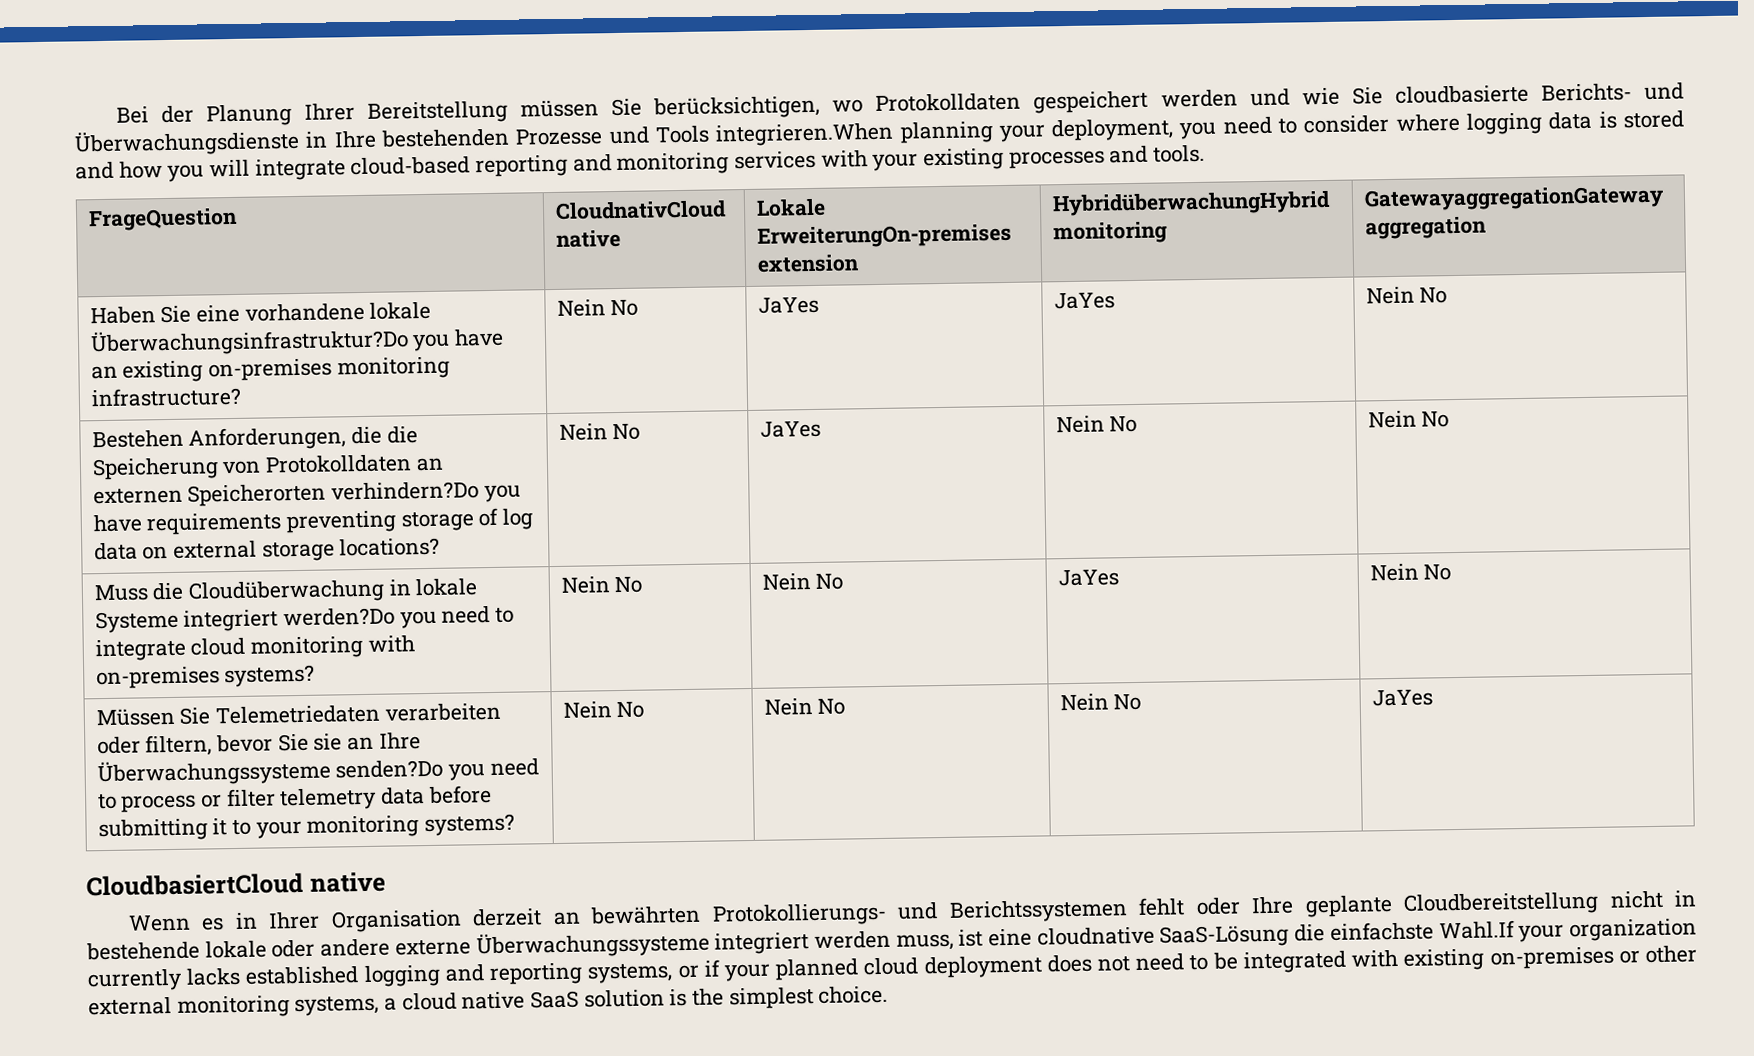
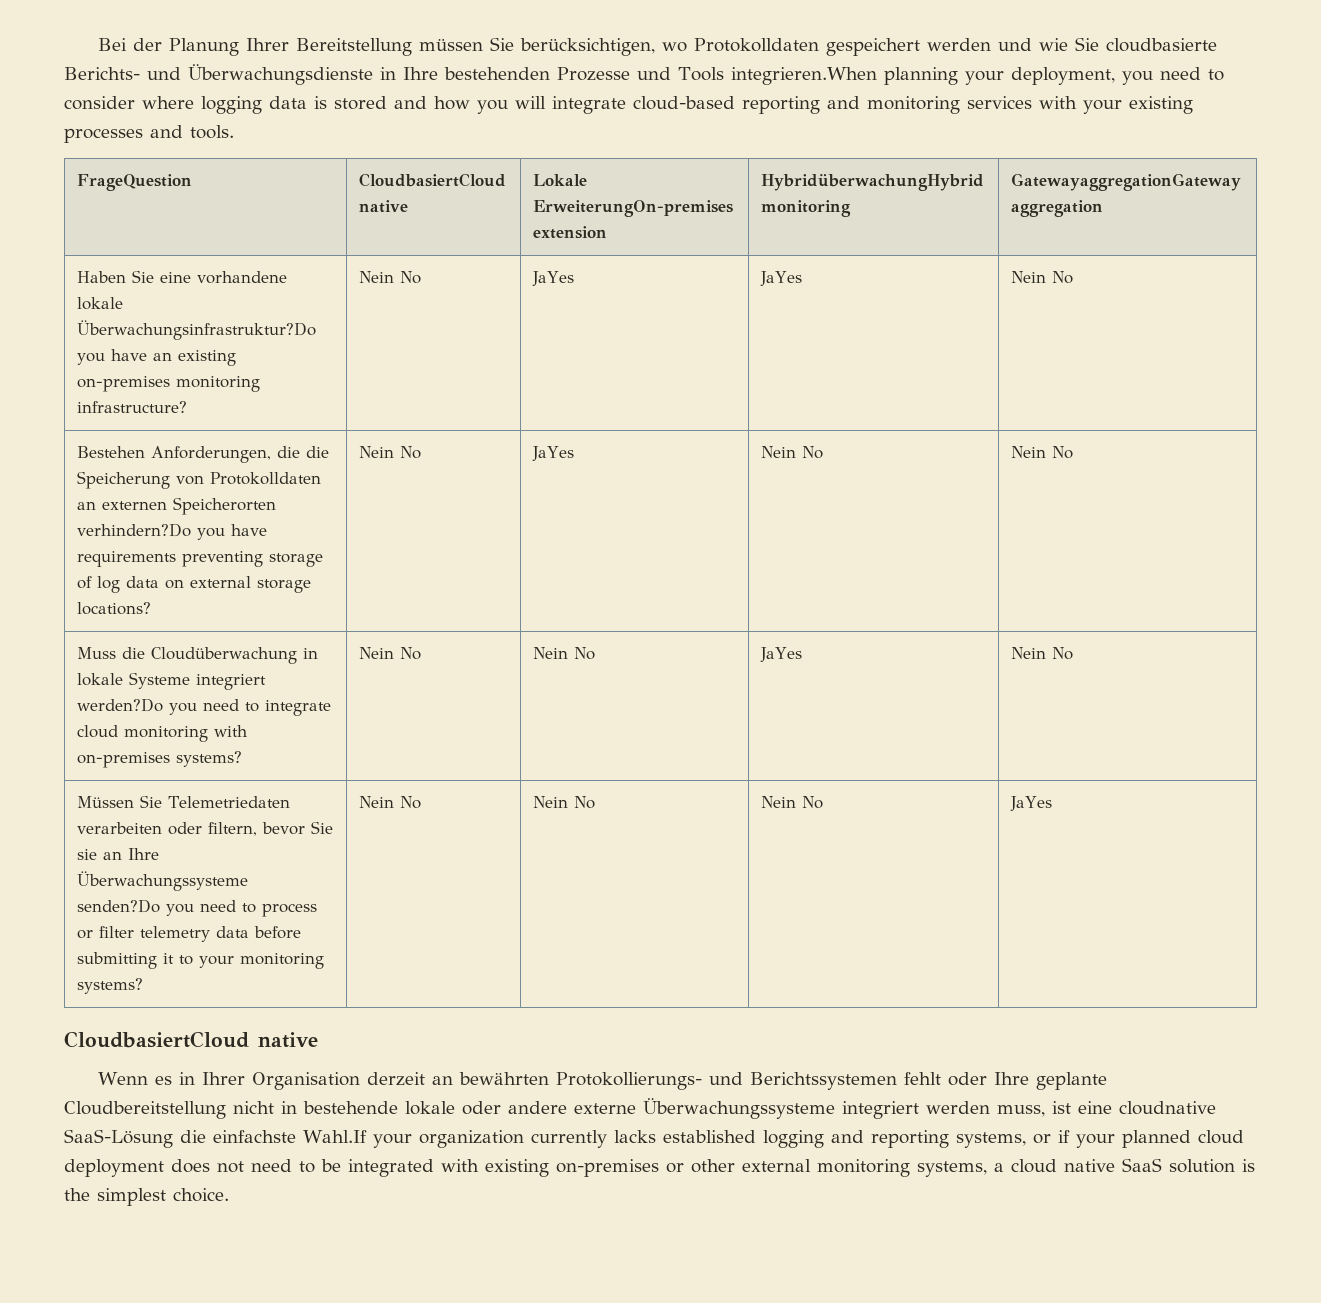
[554,200,727,220] CloudnativCloud -> [358,173,506,187] CloudbasiertCloud

